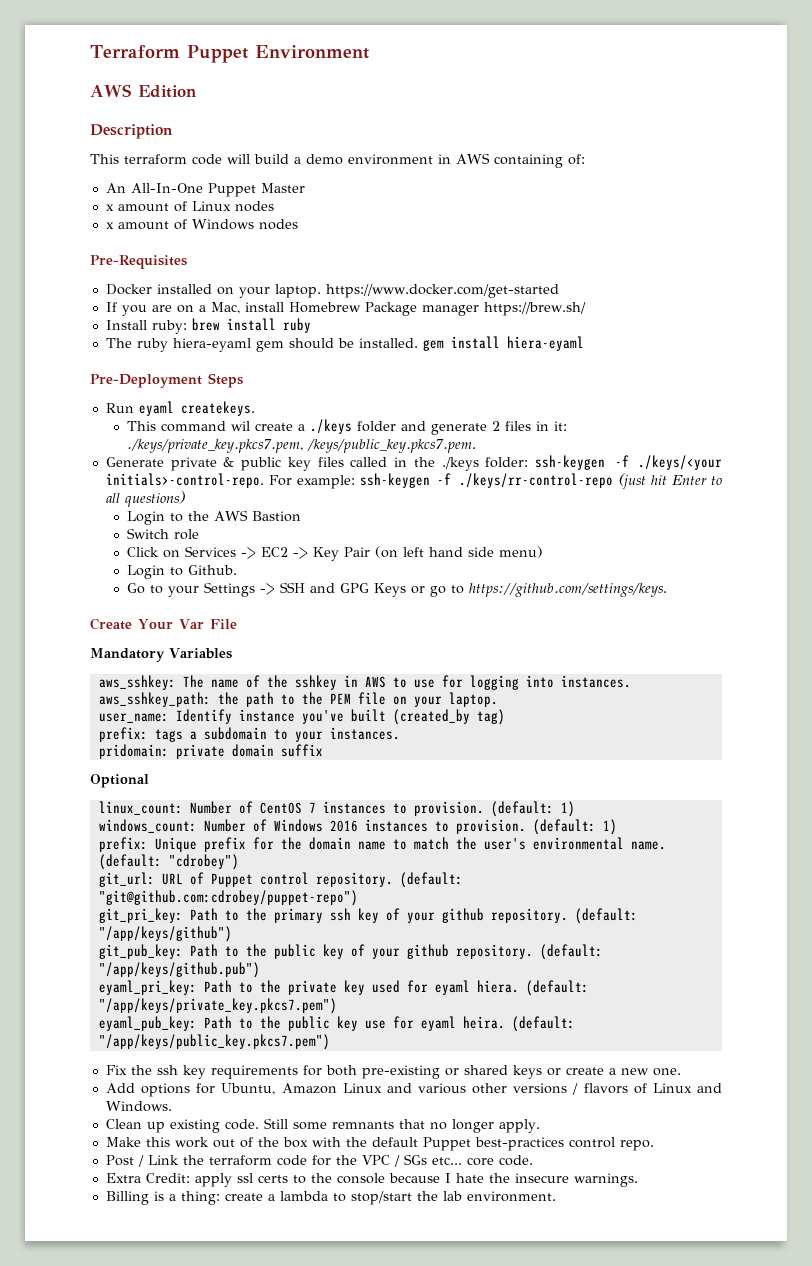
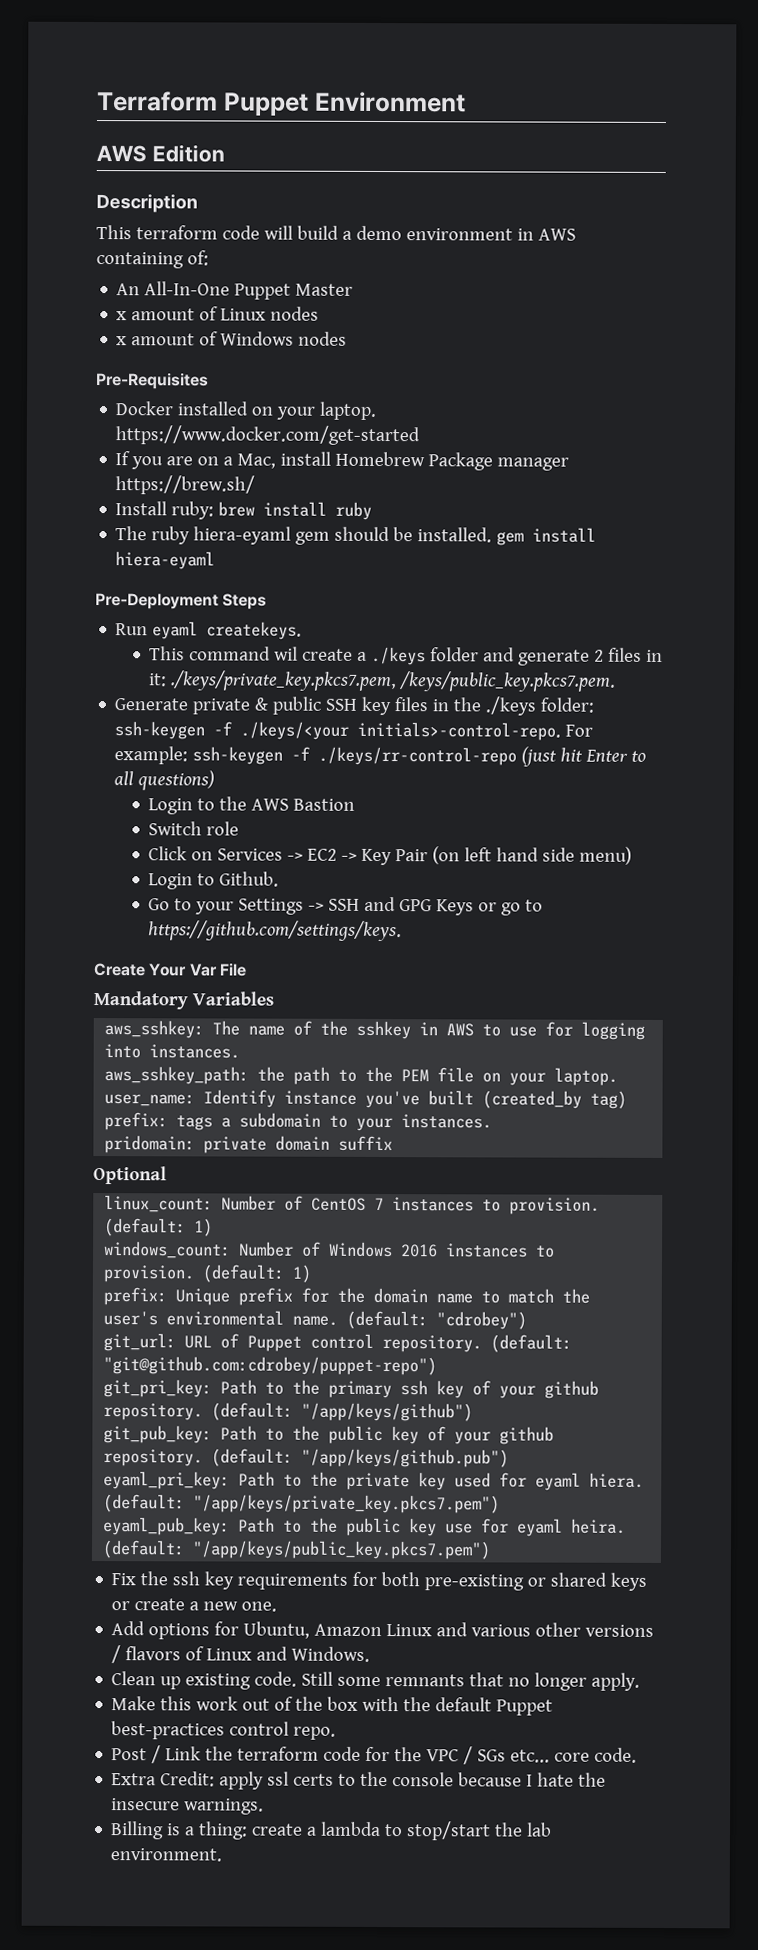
(282, 464) none -> [325,698,358,711] SSH
[350,457,388,467] called -> (429, 704) none

